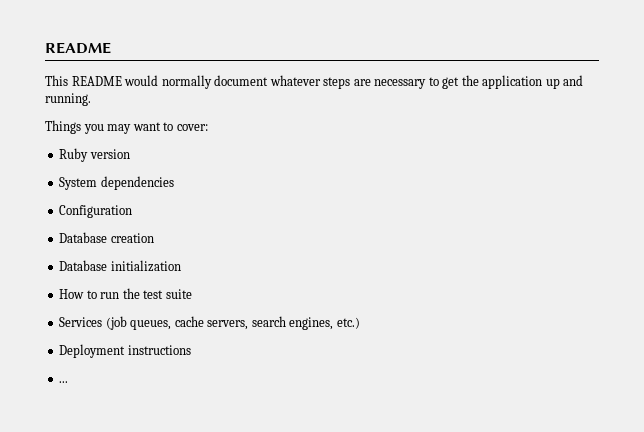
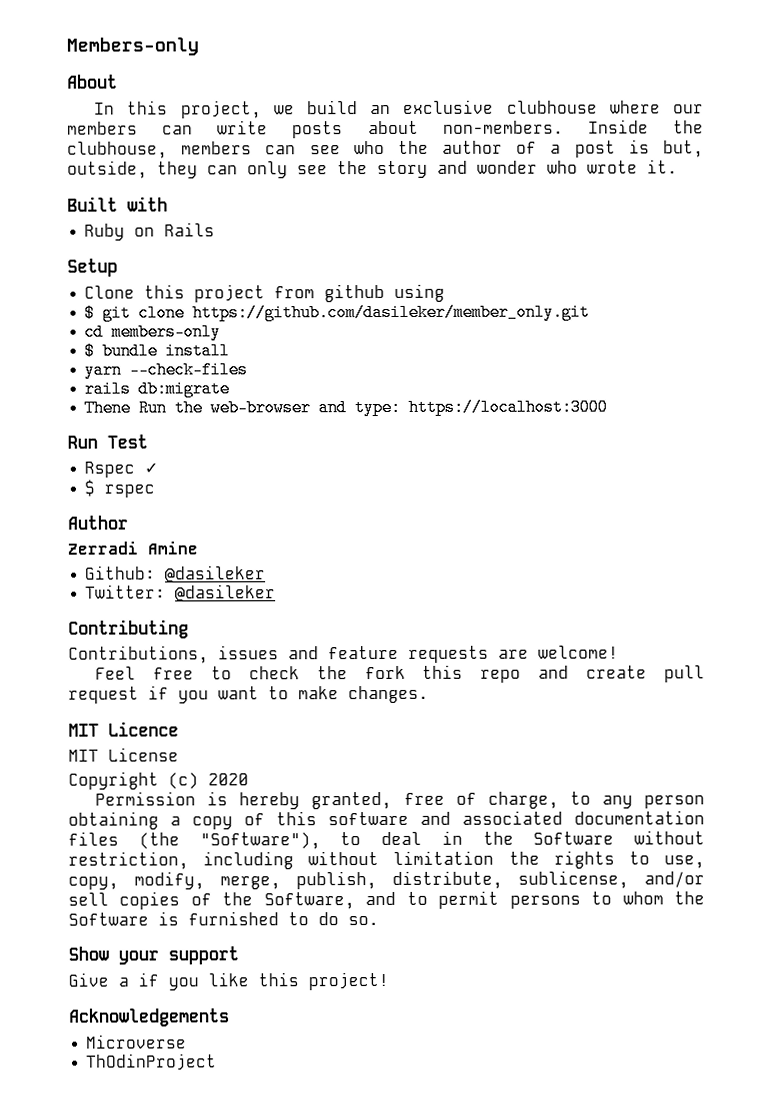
[45,42,111,54] [45,75,584,89] [45,93,91,106] [45,120,208,134] [59,148,130,162] [59,176,174,190] [59,205,133,218] [59,232,154,243] [59,260,181,272] [59,288,192,299] [59,316,360,330] [59,344,191,358] [59,381,69,383] README // This README would normally document whatever steps are necessary to get the application up and running. // Things you may want to cover: // Ruby version // System dependencies // Configuration // Database creation // Database initialization // How to run the test suite // Services (job queues, cache servers, search engines, etc.) // Deployment instructions // ... -> [66,37,199,56] [67,74,118,89] [94,99,705,119] [67,119,704,139] [67,139,704,159] [67,159,678,179] [67,196,168,212] [84,222,216,241] [67,258,118,277] [84,283,446,303] [84,303,591,322] [84,323,222,341] [84,342,231,360] [84,361,249,379] [84,380,231,398] [84,398,609,417] [67,434,148,449] [84,461,159,478] [84,479,156,498] [67,515,128,530] [67,541,199,555] [85,565,267,583] [85,584,277,602] [68,619,189,639] [68,645,619,664] [95,664,705,683] [68,685,429,704] [68,721,179,737] [68,747,179,762] [68,771,249,790] [95,791,705,810] [68,810,705,830] [68,830,705,850] [68,850,705,870] [68,870,705,890] [68,890,706,910] [68,911,379,926] [68,946,239,965] [68,971,389,991] [68,1008,230,1027] [86,1034,188,1049] [86,1053,218,1071] Members-only // About // In this project, we build an exclusive clubhouse where our members can write posts about non-members. Inside the clubhouse, members can see who the author of a post is but, outside, they can only see the story and wonder who wrote it. // Built with // Ruby on Rails // Setup // Clone this project from github using // $ git clone https://github.com/dasileker/member_only.git // cd members-only // $ bundle install // yarn --check-files // rails db:migrate // Thene Run the web-browser and type: https://localhost:3000 // Run Test // Rspec ✓ // $ rspec // Author // Zerradi Amine // Github: @dasileker // Twitter: @dasileker // Contributing // Contributions, issues and feature requests are welcome! // Feel free to check the fork this repo and create pull request if you want to make changes. // MIT Licence // MIT License // Copyright (c) 2020 // Permission is hereby granted, free of charge, to any person obtaining a copy of this software and associated documentation files (the "Software"), to deal in the Software without restriction, including without limitation the rights to use, copy, modify, merge, publish, distribute, sublicense, and/or sell copies of the Software, and to permit persons to whom the Software is furnished to do so. // Show your support // Give a if you like this project! // Acknowledgements // Microverse // ThOdinProject

